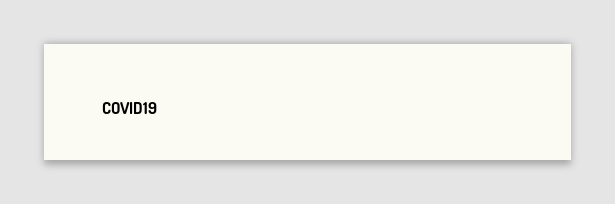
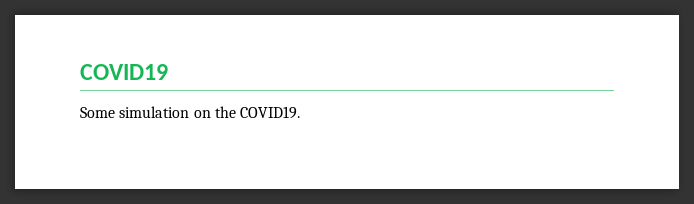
(157, 108) none -> [80,106,301,119] // Some simulation on the COVID19.

